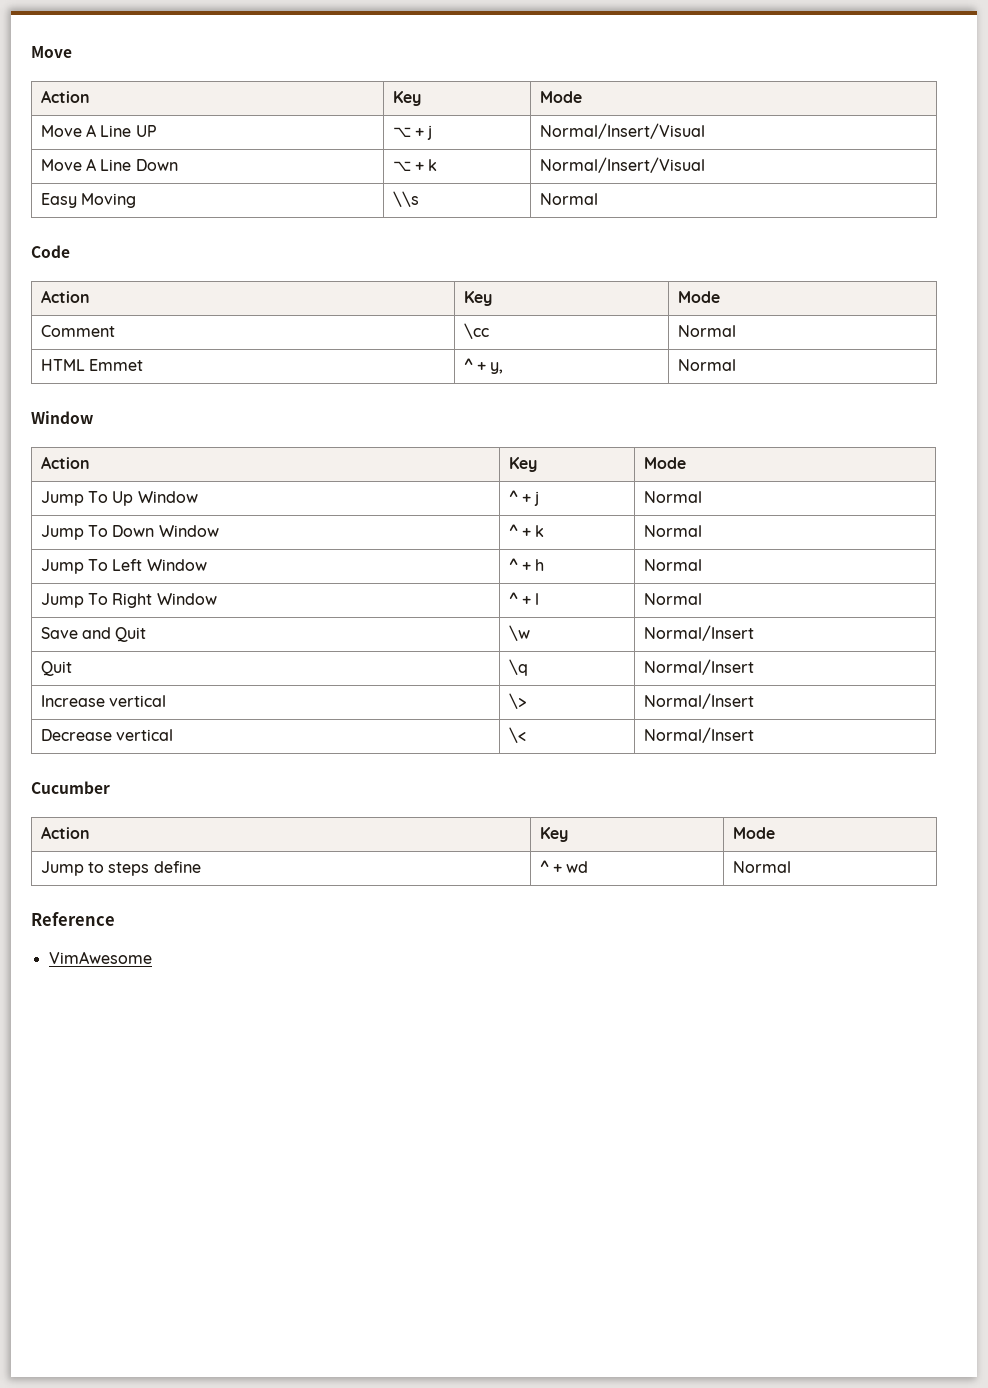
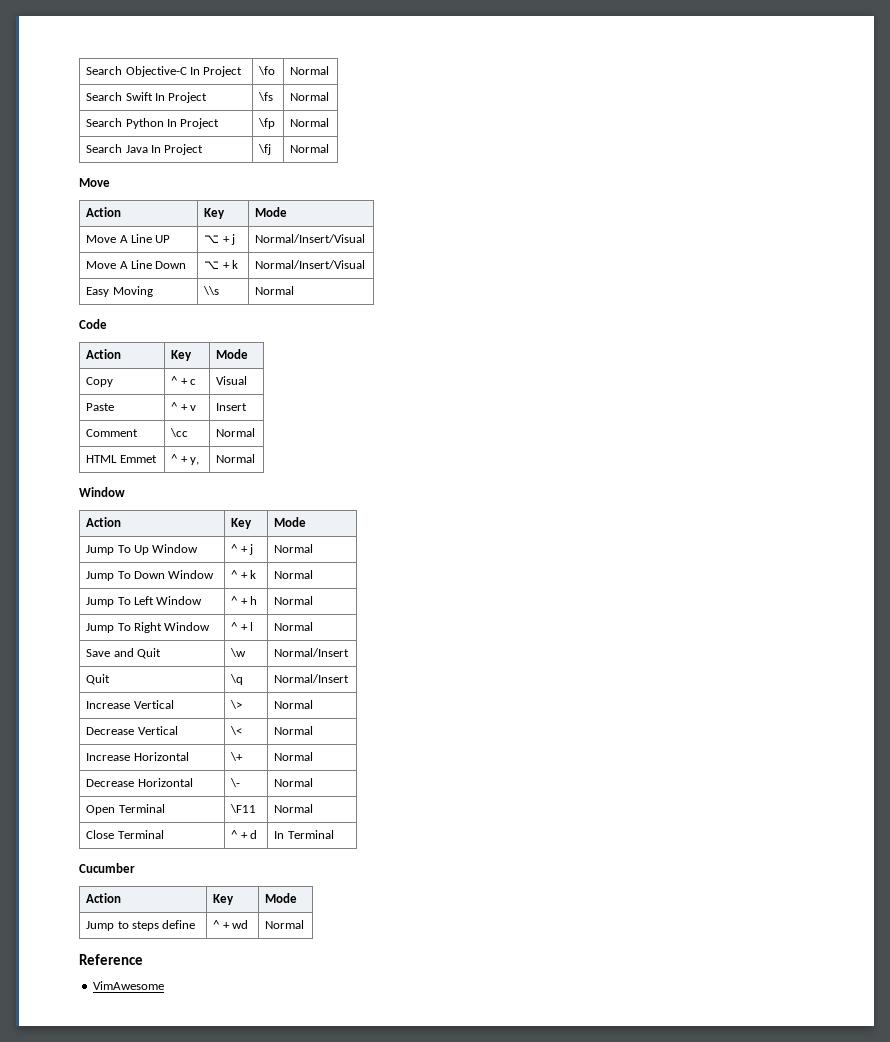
(31, 52) none -> [86,66,243,77] [258,66,276,75] [290,66,330,75] [86,92,208,103] [258,92,274,101] [290,92,330,101] [86,118,220,129] [258,118,276,129] [290,118,330,127] [86,144,204,155] [258,144,272,155] [290,144,330,153] Search Objective-C In Project | \fo | Normal // Search Swift In Project | \fs | Normal // Search Python In Project | \fp | Normal // Search Java In Project | \fj | Normal //
(720, 297) none -> [86,377,114,387] [171,376,196,385] [216,376,248,385] [86,403,115,411] [171,402,196,411] [216,403,248,411] // Copy | ^ + c | Visual // Paste | ^ + v | Insert
[108,695,166,707] vertical -> [133,700,174,709] Vertical
[643,693,754,709] [40,729,173,741] Normal/Insert // Decrease vertical -> [274,700,314,709] [86,726,178,735] Normal // Decrease Vertical
[643,727,754,743] Normal/Insert -> [274,726,314,735] [86,752,189,761] [230,752,244,761] [274,752,314,761] [86,778,193,787] [230,778,241,787] [274,778,314,787] [86,804,165,815] [230,804,257,813] [274,804,314,813] [86,830,164,839] [231,830,257,839] [274,830,334,839] Normal // Increase Horizontal | \+ | Normal // Decrease Horizontal | \- | Normal // Open Terminal | \F11 | Normal // Close Terminal | ^ + d | In Terminal

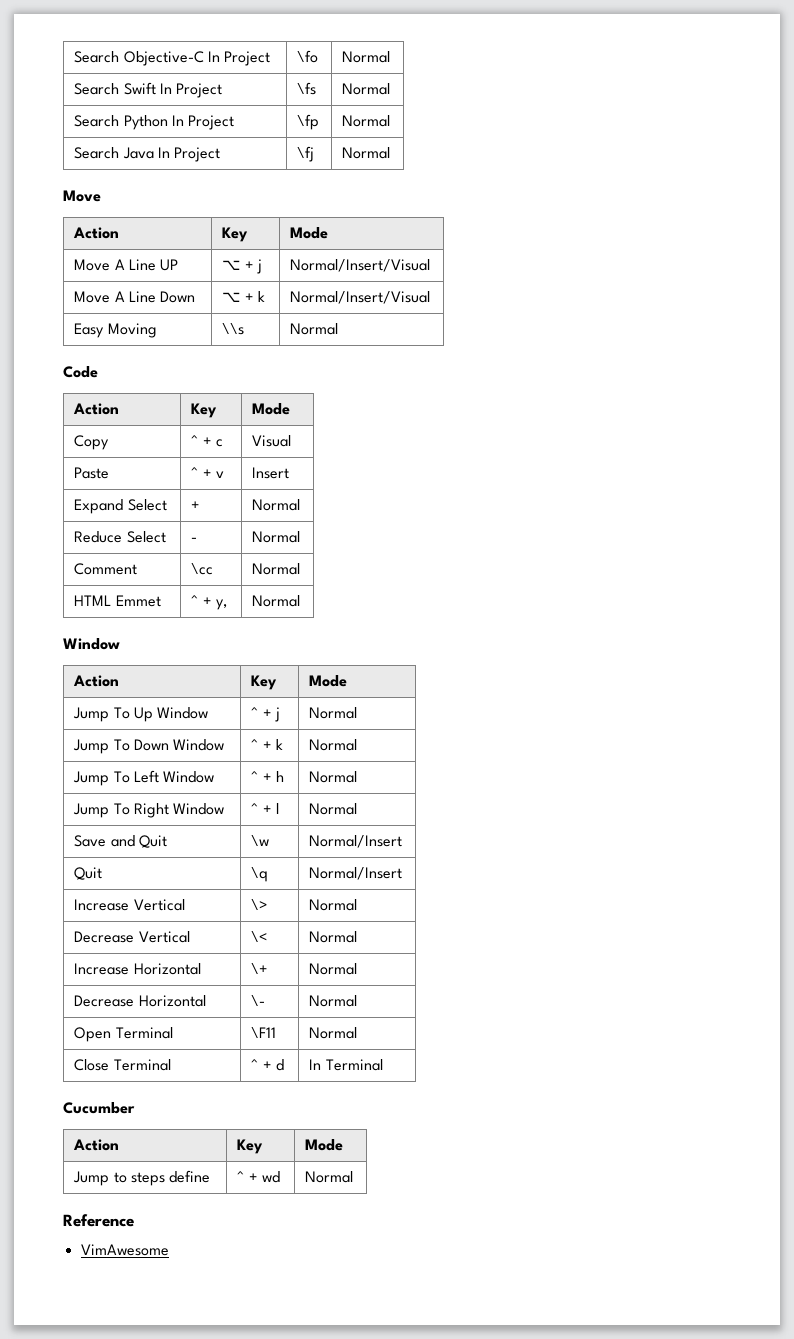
(248, 407) none -> [74,499,167,514] [191,501,201,510] [252,499,301,511] [74,531,166,543] [191,537,198,542] [252,531,301,543] // Expand Select | + | Normal // Reduce Select | - | Normal

